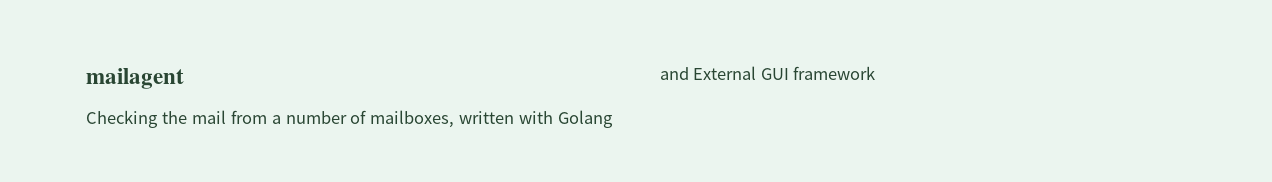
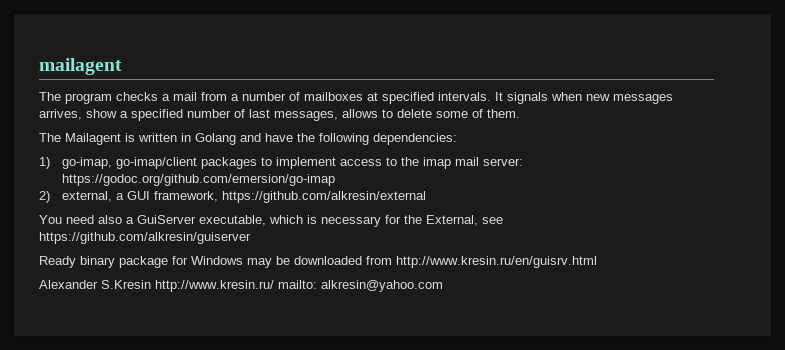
[86,110,187,128] Checking the -> [39,92,170,104] The program checks a
[370,110,613,128] [660,66,876,80] mailboxes, written with Golang and External GUI framework -> [304,92,673,104] [39,109,520,121] [39,133,457,145] [39,157,523,169] [61,174,335,186] [39,191,426,203] [39,215,503,227] [39,232,251,244] [39,256,597,268] [39,280,443,292] mailboxes at specified intervals. It signals when new messages arrives, show a specified number of last messages, allows to delete some of them. // The Mailagent is written in Golang and have the following dependencies: // 1) go-imap, go-imap/client packages to implement access to the imap mail server: https://godoc.org/github.com/emersion/go-imap // 2) external, a GUI framework, https://github.com/alkresin/external // You need also a GuiServer executable, which is necessary for the External, see https://github.com/alkresin/guiserver // Ready binary package for Windows may be downloaded from http://www.kresin.ru/en/guisrv.html // Alexander S.Kresin http://www.kresin.ru/ mailto: alkresin@yahoo.com

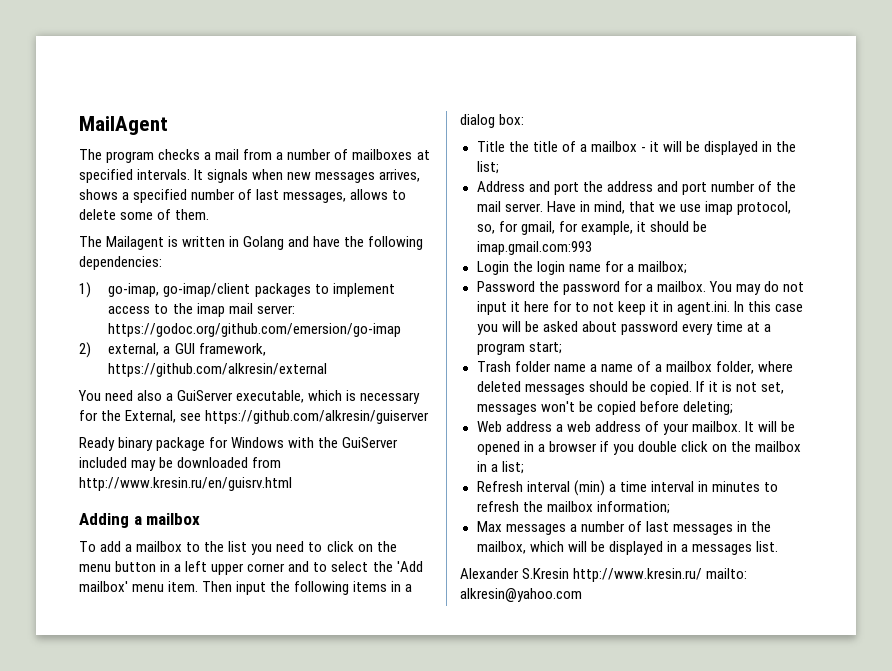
[39,58,122,75] mailagent -> [79,116,168,135] MailAgent
[86,109,117,118] show -> [79,189,118,200] shows
(243, 260) none -> [288,437,399,448] [79,457,127,468] with the GuiServer included
(597, 262) none -> [79,513,201,528] [79,541,397,555] [79,561,423,575] [79,581,413,595] [460,114,525,128] [476,141,797,155] [476,161,499,174] [476,181,796,195] [476,201,791,215] [476,221,707,235] [476,241,592,255] [476,261,687,275] [476,281,804,295] [476,301,804,315] [476,321,771,335] [476,342,562,355] [476,361,793,374] [476,381,784,395] [476,401,733,415] [476,421,795,435] [476,441,801,455] [476,461,524,474] [476,480,778,496] [476,501,670,514] [476,521,771,535] [476,541,778,555] // Adding a mailbox // To add a mailbox to the list you need to click on the menu button in a left upper corner and to select the 'Add mailbox' menu item. Then input the following items in a dialog box: // Title the title of a mailbox - it will be displayed in the list; // Address and port the address and port number of the mail server. Have in mind, that we use imap protocol, so, for gmail, for example, it should be imap.gmail.com:993 // Login the login name for a mailbox; // Password the password for a mailbox. You may do not input it here for to not keep it in agent.ini. In this case you will be asked about password every time at a program start; // Trash folder name a name of a mailbox folder, where deleted messages should be copied. If it is not set, messages won't be copied before deleting; // Web address a web address of your mailbox. It will be opened in a browser if you double click on the mailbox in a list; // Refresh interval (min) a time interval in minutes to refresh the mailbox information; // Max messages a number of last messages in the mailbox, which will be displayed in a messages list.

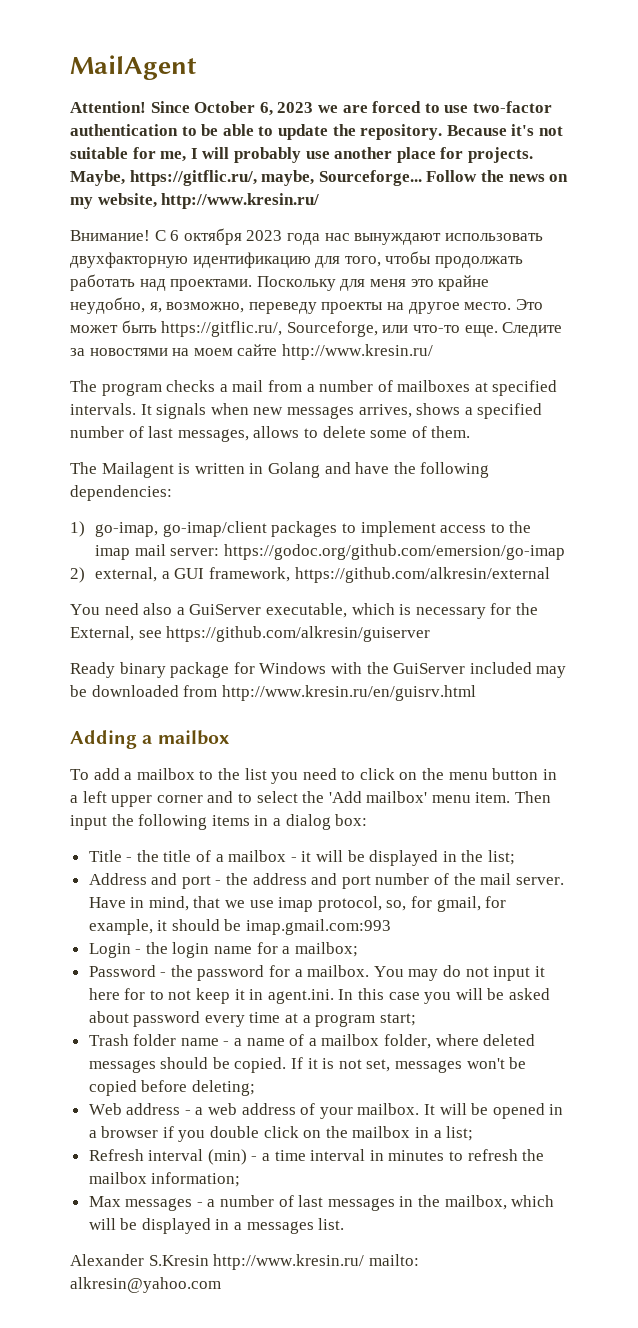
(168, 125) none -> [70,101,552,116] [70,124,563,140] [70,147,533,163] [70,170,569,186] [70,193,320,209] [70,228,543,245] [70,251,523,268] [70,274,490,291] [70,297,543,314] [70,320,563,337] [70,344,433,360] // Attention! Since October 6, 2023 we are forced to use two-factor authentication to be able to update the repository. Because it's not suitable for me, I will probably use another place for projects. Maybe, https://gitflic.ru/, maybe, Sourceforge... Follow the news on my website, http://www.kresin.ru/ // Внимание! С 6 октября 2023 года нас вынуждают использовать двухфакторную идентификацию для того, чтобы продолжать работать над проектами. Поскольку для меня это крайне неудобно, я, возможно, переведу проекты на другое место. Это может быть https://gitflic.ru/, Sourceforge, или что-то еще. Следите за новостями на моем сайте http://www.kresin.ru/
(505, 146) none -> [126,857,133,862] -
(579, 188) none -> [215,880,222,885] -
(509, 268) none -> [135,949,142,954] -
(535, 286) none -> [160,972,167,977] -
(586, 368) none -> [223,1041,230,1046] -
(552, 426) none -> [184,1110,191,1115] -
(605, 488) none -> [251,1156,258,1161] -
(566, 529) none -> [196,1202,203,1207] -

